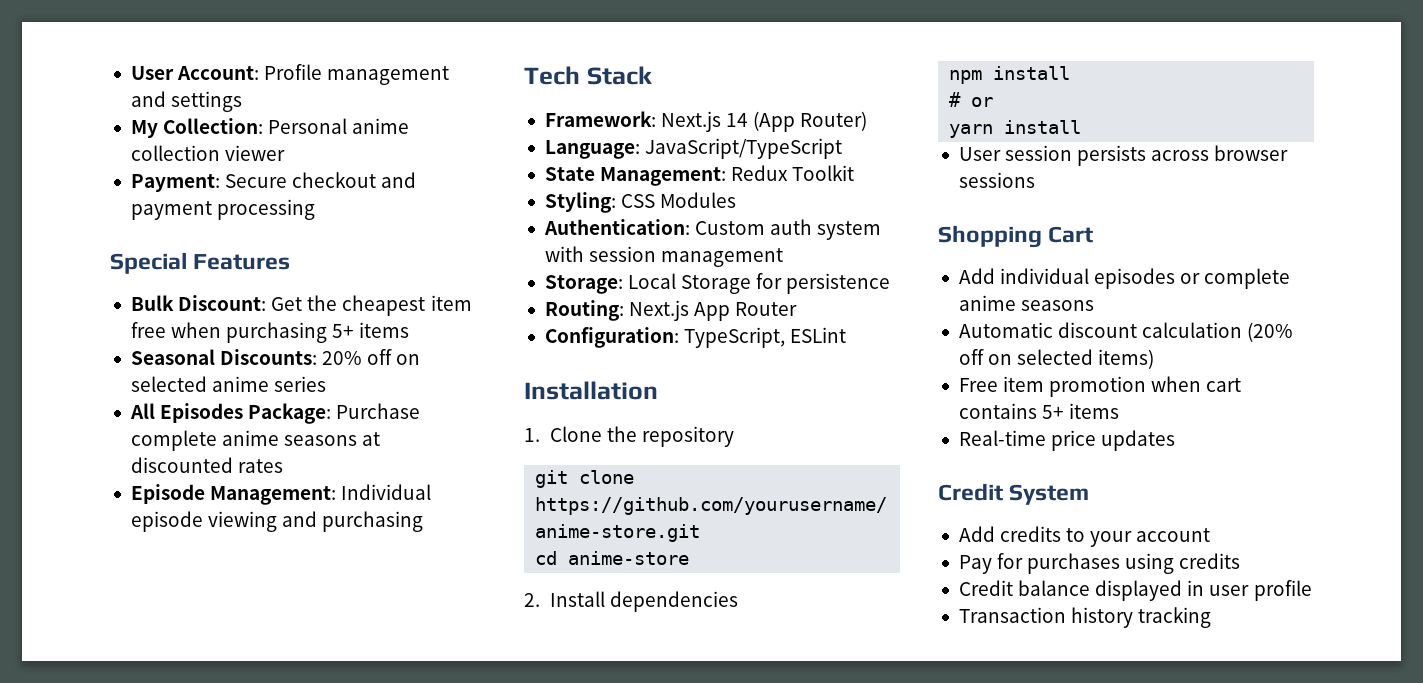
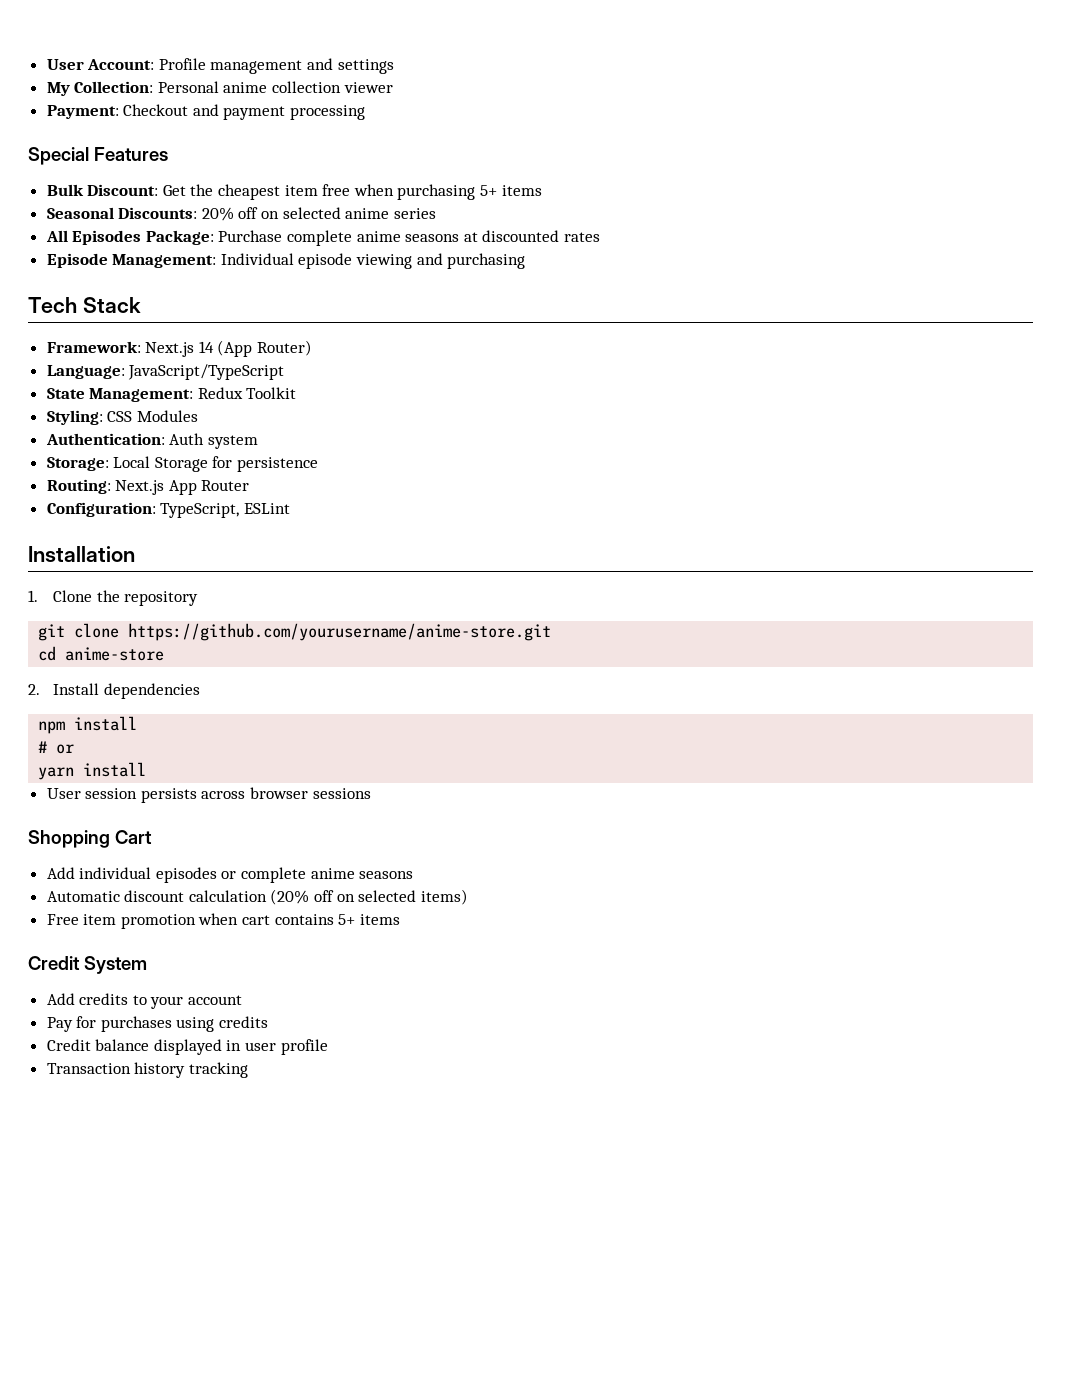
[225,172,377,188] Secure checkout -> [123,104,189,116] Checkout
[695,219,813,235] Custom auth -> [169,433,205,445] Auth
[544,246,784,267] with session management -> (258, 442) none
[958,430,1176,451] // Real-time price updates -> (400, 919) none

